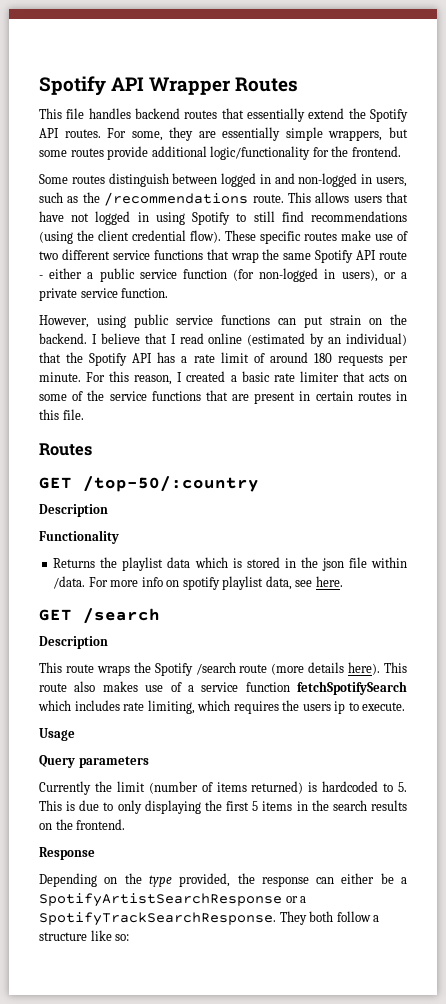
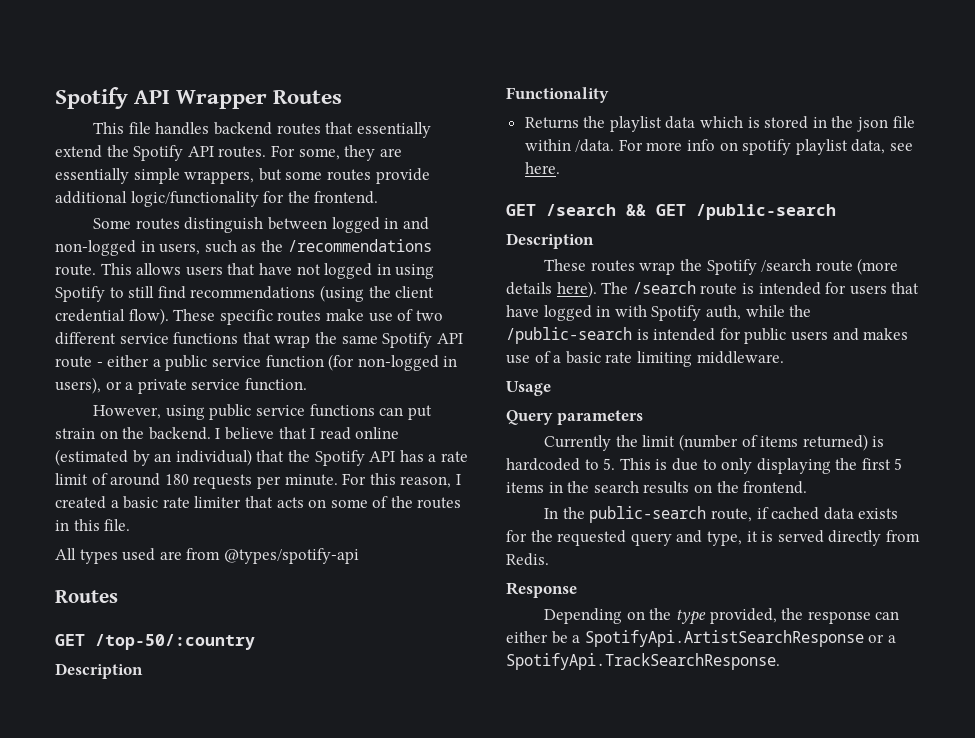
[109,390,408,404] [39,409,84,420] service functions that are present in certain routes in this file. -> [417,497,462,509] [55,519,131,531] [55,548,359,564] routes in this file. // All types used are from @types/spotify-api
[39,636,108,649] [39,662,130,676] // Description // This route wraps -> [626,204,836,220] [506,233,594,249] [544,259,676,275] && GET /public-search // Description // These routes wrap
[383,662,407,673] [39,681,407,695] [38,700,406,714] This route also makes use of a service function fetchSpotifySearch which includes rate limiting, which requires the users ip to execute. -> [601,281,920,295] [506,305,812,321] [506,327,909,344] [506,351,784,367] The /search route is intended for users that have logged in with Spotify auth, while the /public-search is intended for public users and makes use of a basic rate limiting middleware.
(126, 824) none -> [544,506,899,523] [506,530,920,546] [506,553,549,566] // In the public-search route, if cached data exists for the requested query and type, it is served directly from Redis.
[39,893,307,907] [39,911,380,926] [39,930,130,941] SpotifyArtistSearchResponse or a SpotifyTrackSearchResponse. They both follow a structure like so: -> [584,630,896,647] [506,653,780,670] SpotifyApi.ArtistSearchResponse or a SpotifyApi.TrackSearchResponse.

